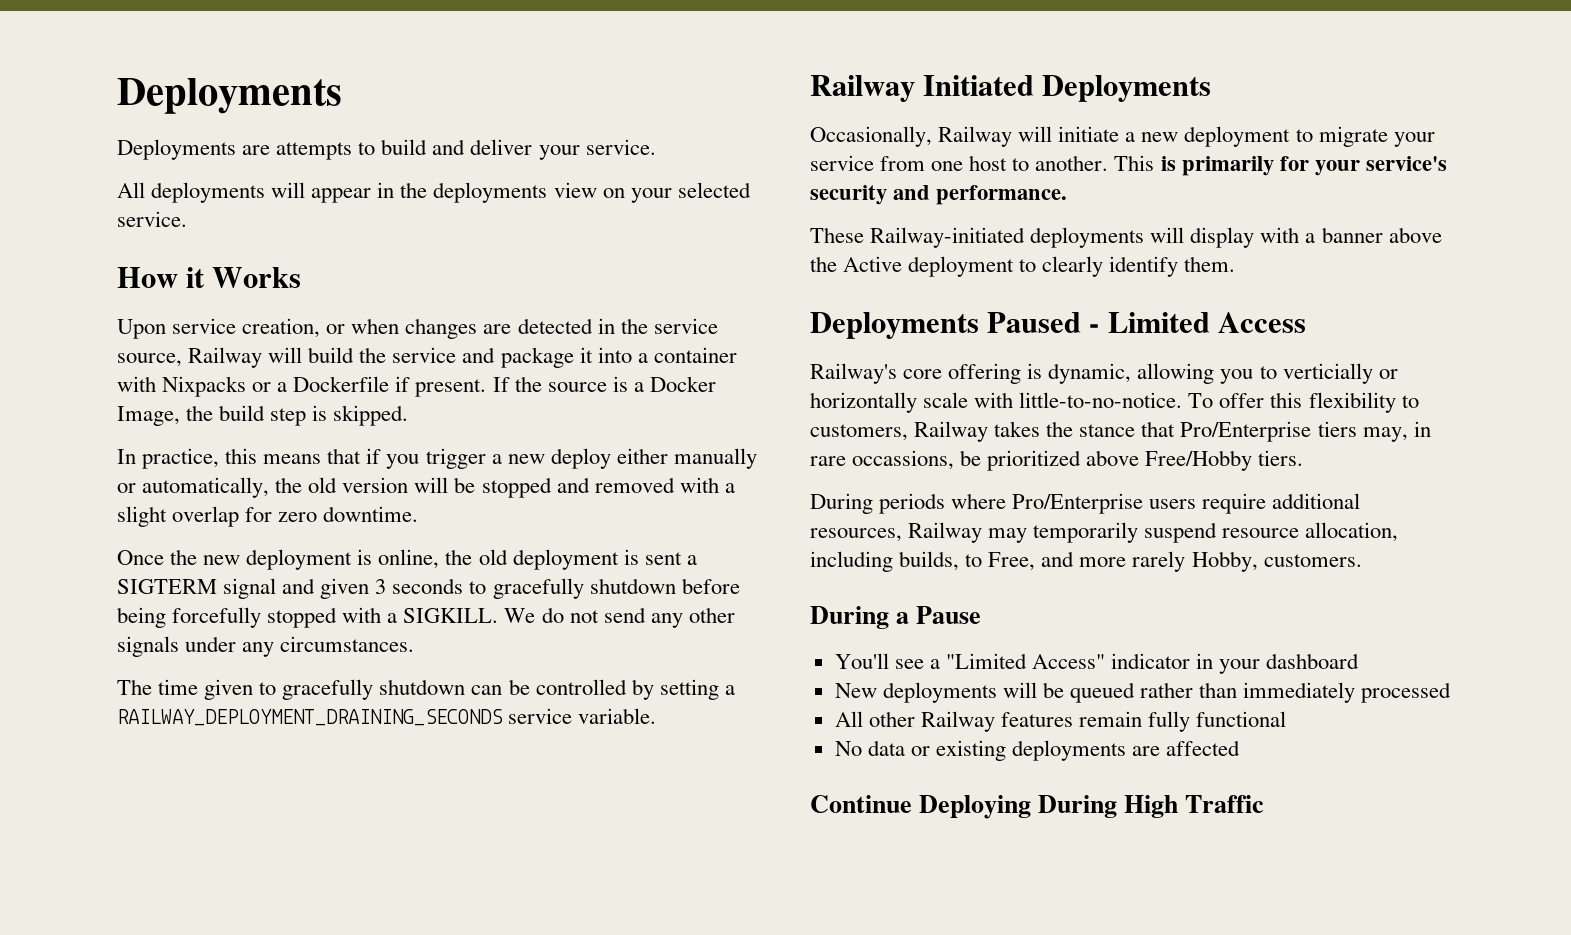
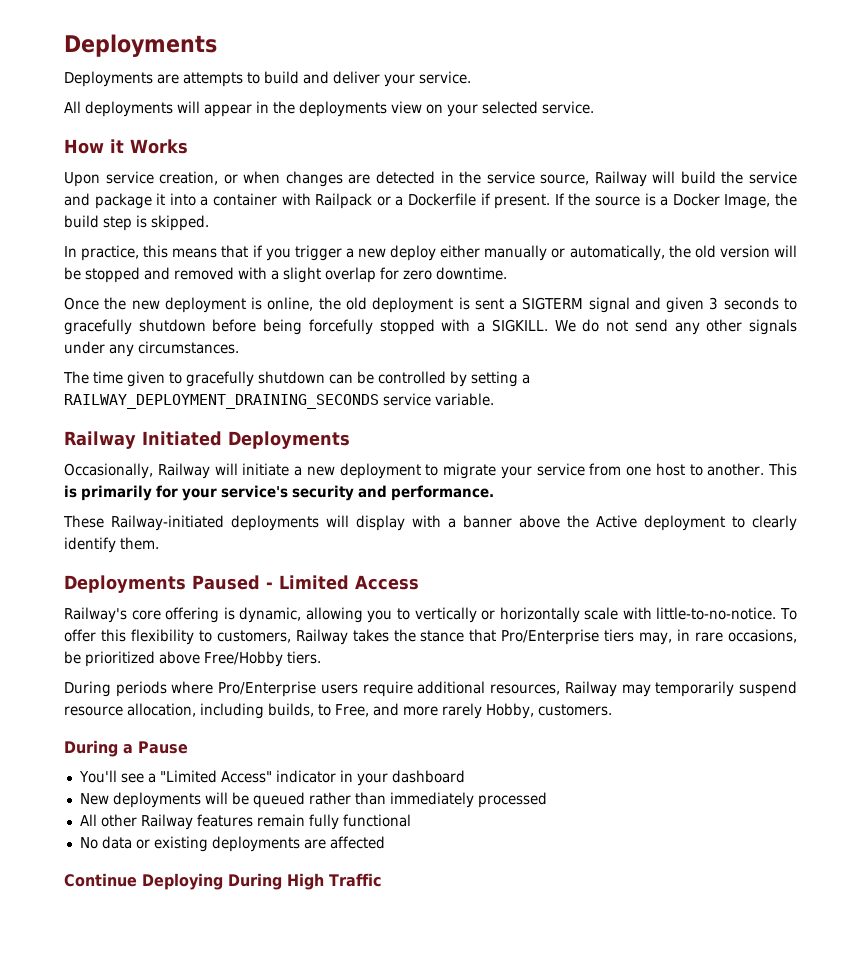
[162,376,247,397] Nixpacks -> [315,193,373,209] Railpack
[1282,363,1373,384] verticially -> [414,607,477,623] vertically
[852,450,955,470] occassions, -> [727,629,797,643] occasions,

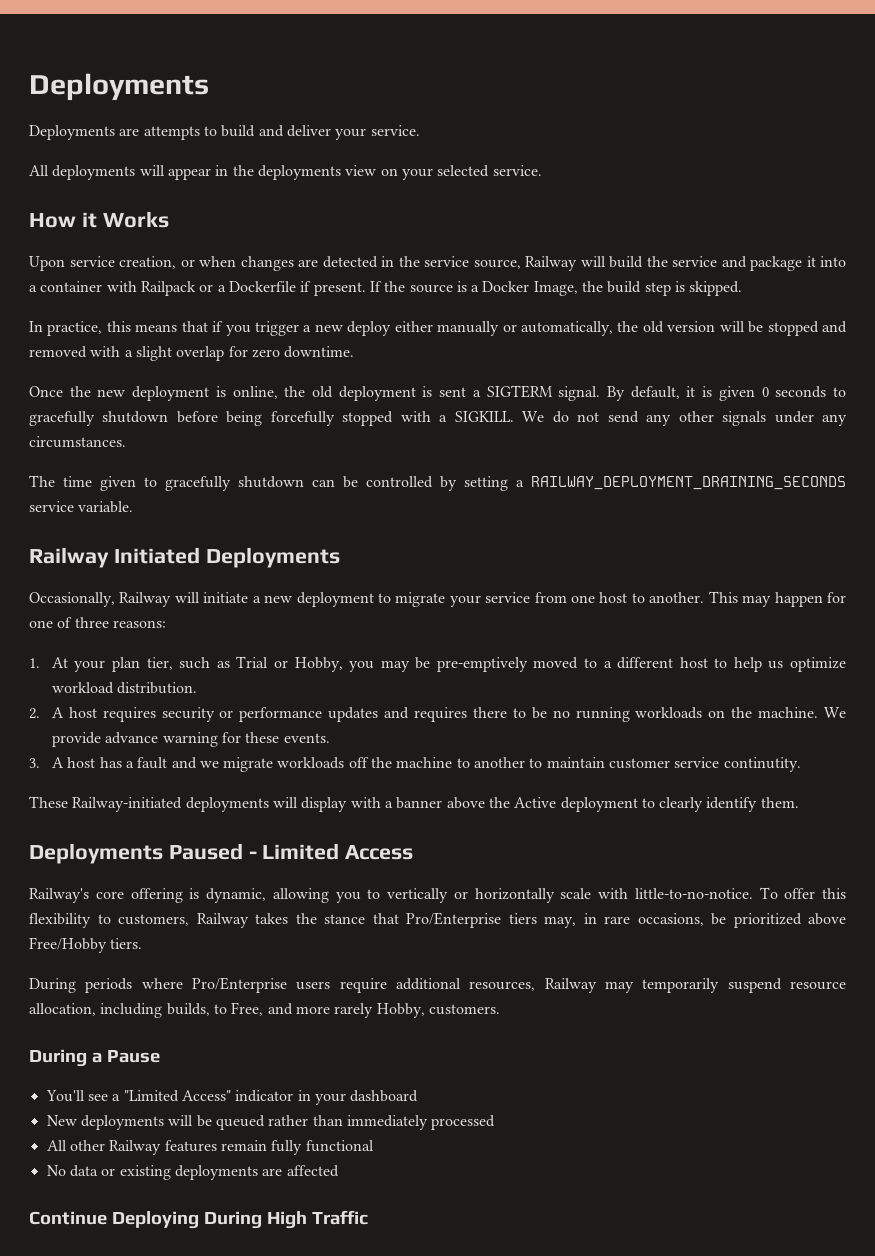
[588,297,719,313] signal and given 3 -> [558,386,769,401] signal. By default, it is given 0
[64,485,494,501] is primarily for your service's security and performance. -> [742,592,847,607] [29,617,166,628] [29,656,846,672] [51,682,198,694] [29,707,846,722] [51,732,330,747] [29,757,801,772] may happen for one of three reasons: // 1. At your plan tier, such as Trial or Hobby, you may be pre-emptively moved to a different host to help us optimize workload distribution. // 2. A host requires security or performance updates and requires there to be no running workloads on the machine. We provide advance warning for these events. // 3. A host has a fault and we migrate workloads off the machine to another to maintain customer service continutity.

